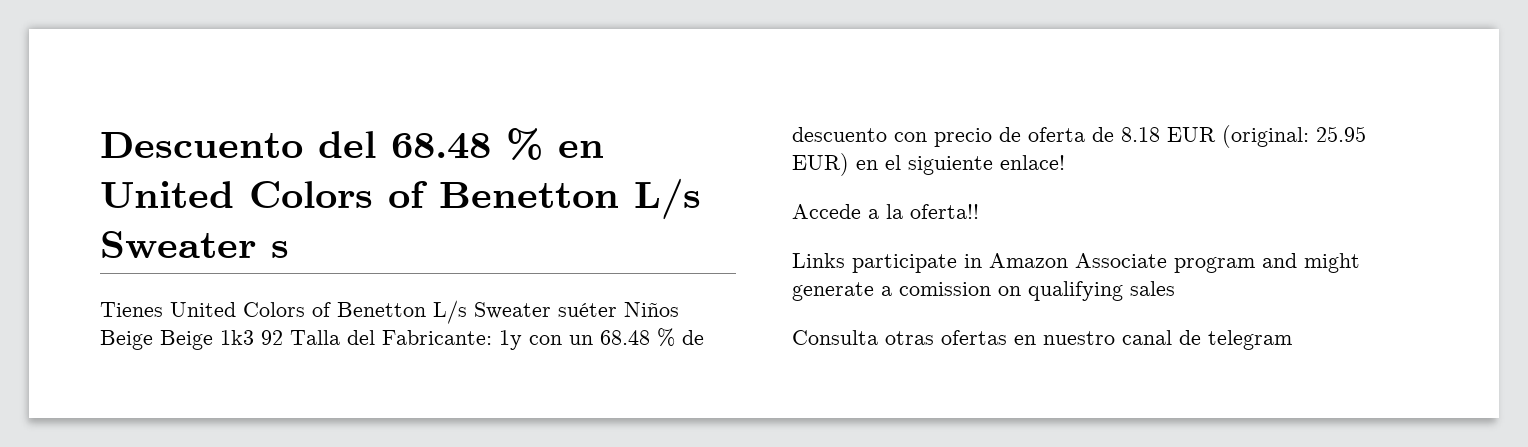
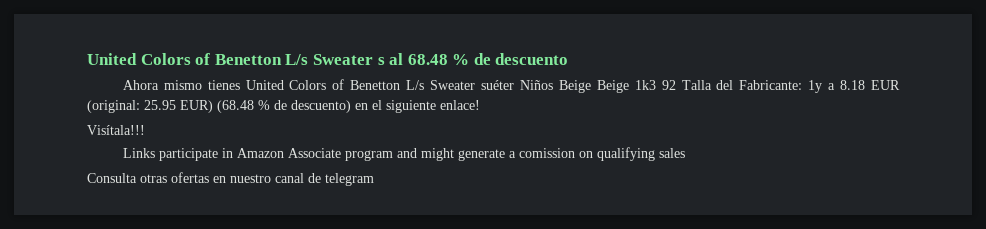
[100,128,604,160] Descuento del 68.48 % en -> (87, 59) none
[100,302,163,317] // Tienes -> [389,53,569,65] [122,80,240,90] al 68.48 % de descuento // Ahora mismo tienes
[529,328,704,347] [792,127,1114,147] con un 68.48 % de descuento con precio de oferta de -> [828,83,836,90] a
(849, 164) none -> [217,100,351,113] (68.48 % de descuento)
[792,204,979,219] Accede a la oferta!! -> [87,125,145,135] Visítala!!!

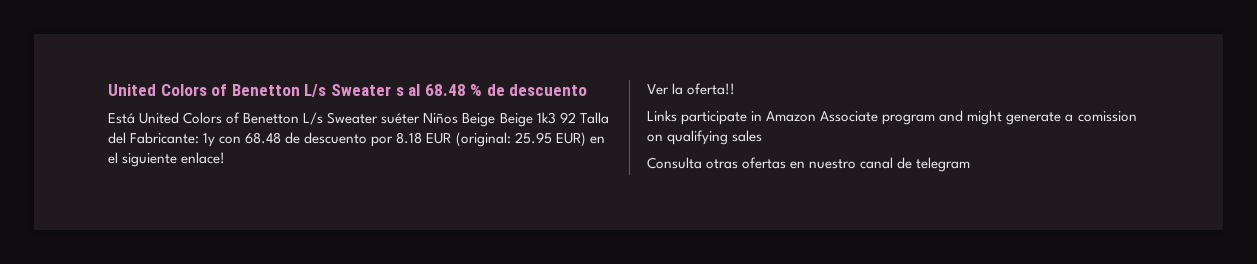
[122,80,240,90] Ahora mismo tienes -> [108,113,135,124] Está
[828,83,836,90] a -> [219,132,394,147] con 68.48 de descuento por
[217,100,351,113] (68.48 % de descuento) -> (586, 139) none
[87,125,145,135] Visítala!!! -> [647,83,736,95] Ver la oferta!!

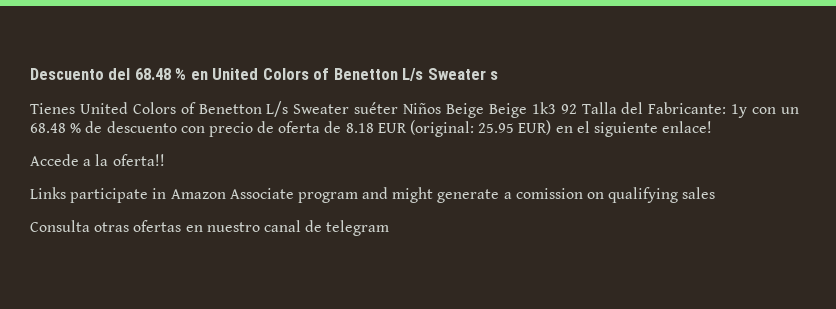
(108, 90) none -> [30,68,208,80] Descuento del 68.48 % en
[408,84,588,96] [108,113,135,124] al 68.48 % de descuento // Está -> [30,103,75,114] // Tienes
[245,132,394,147] 68.48 de descuento por -> [781,107,800,114] [30,121,342,137] un 68.48 % de descuento con precio de oferta de
[647,84,669,95] Ver -> [30,154,92,166] Accede a

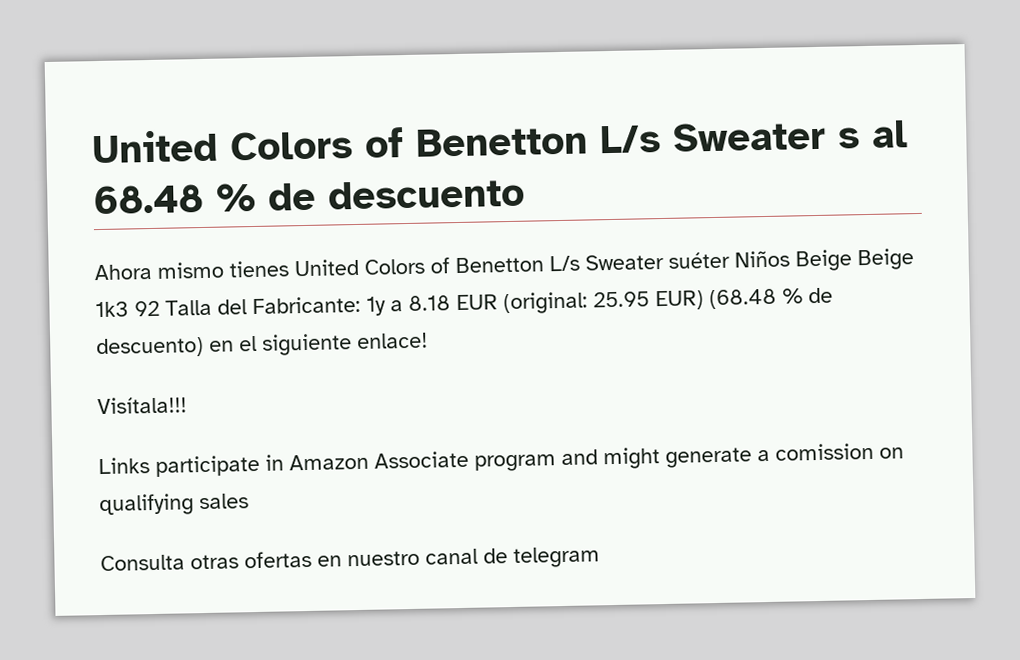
[30,68,208,80] Descuento del 68.48 % en -> (92, 146) none
[30,103,75,114] // Tienes -> [871,120,908,148] [93,178,525,215] [94,260,289,281] al 68.48 % de descuento // Ahora mismo tienes
[752,107,800,114] [30,121,342,137] con un 68.48 % de descuento con precio de oferta de -> [390,300,403,312] a
(552, 127) none -> [709,287,833,310] [96,337,204,359] (68.48 % de descuento)
[30,154,165,166] Accede a la oferta!! -> [97,396,187,415] Visítala!!!

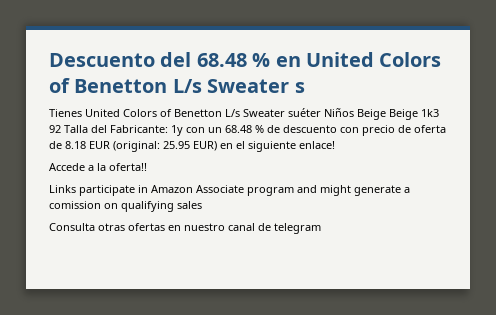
(92, 146) none -> [49,52,301,67] Descuento del 68.48 % en
[871,120,908,148] [93,178,525,215] [94,260,289,281] al 68.48 % de descuento // Ahora mismo tienes -> [49,109,82,117] // Tienes
[390,300,403,312] a -> [186,125,446,136] [49,141,62,149] con un 68.48 % de descuento con precio de oferta de
[709,287,833,310] [96,337,204,359] (68.48 % de descuento) -> (217, 146) none
[97,396,187,415] Visítala!!! -> [49,163,147,171] Accede a la oferta!!

